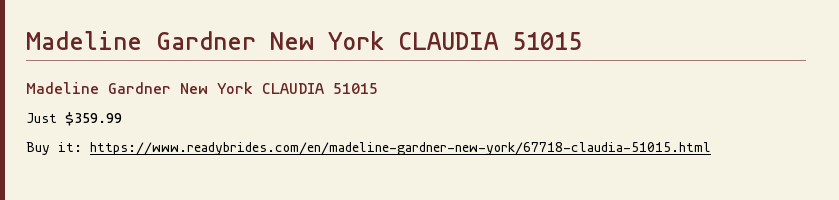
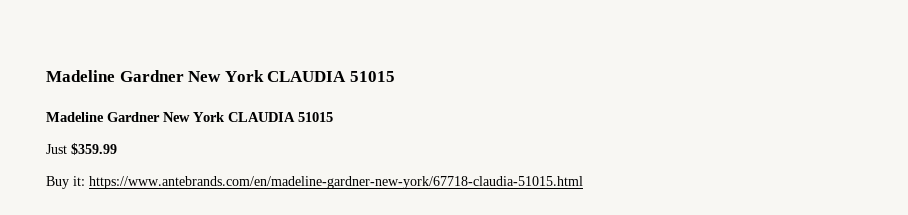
[90,142,711,155] https://www.readybrides.com/en/madeline-gardner-new-york/67718-claudia-51015.html -> [89,176,583,189] https://www.antebrands.com/en/madeline-gardner-new-york/67718-claudia-51015.html

